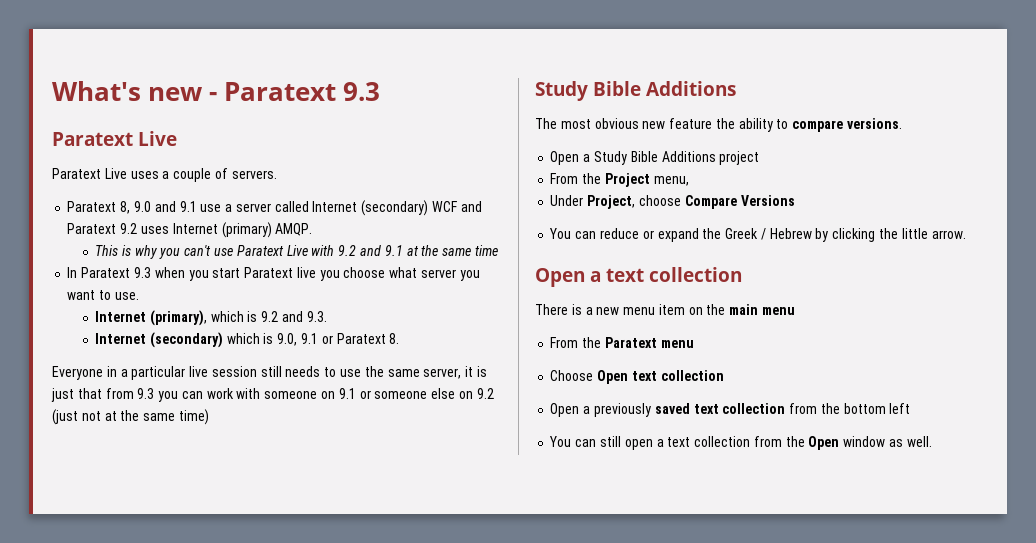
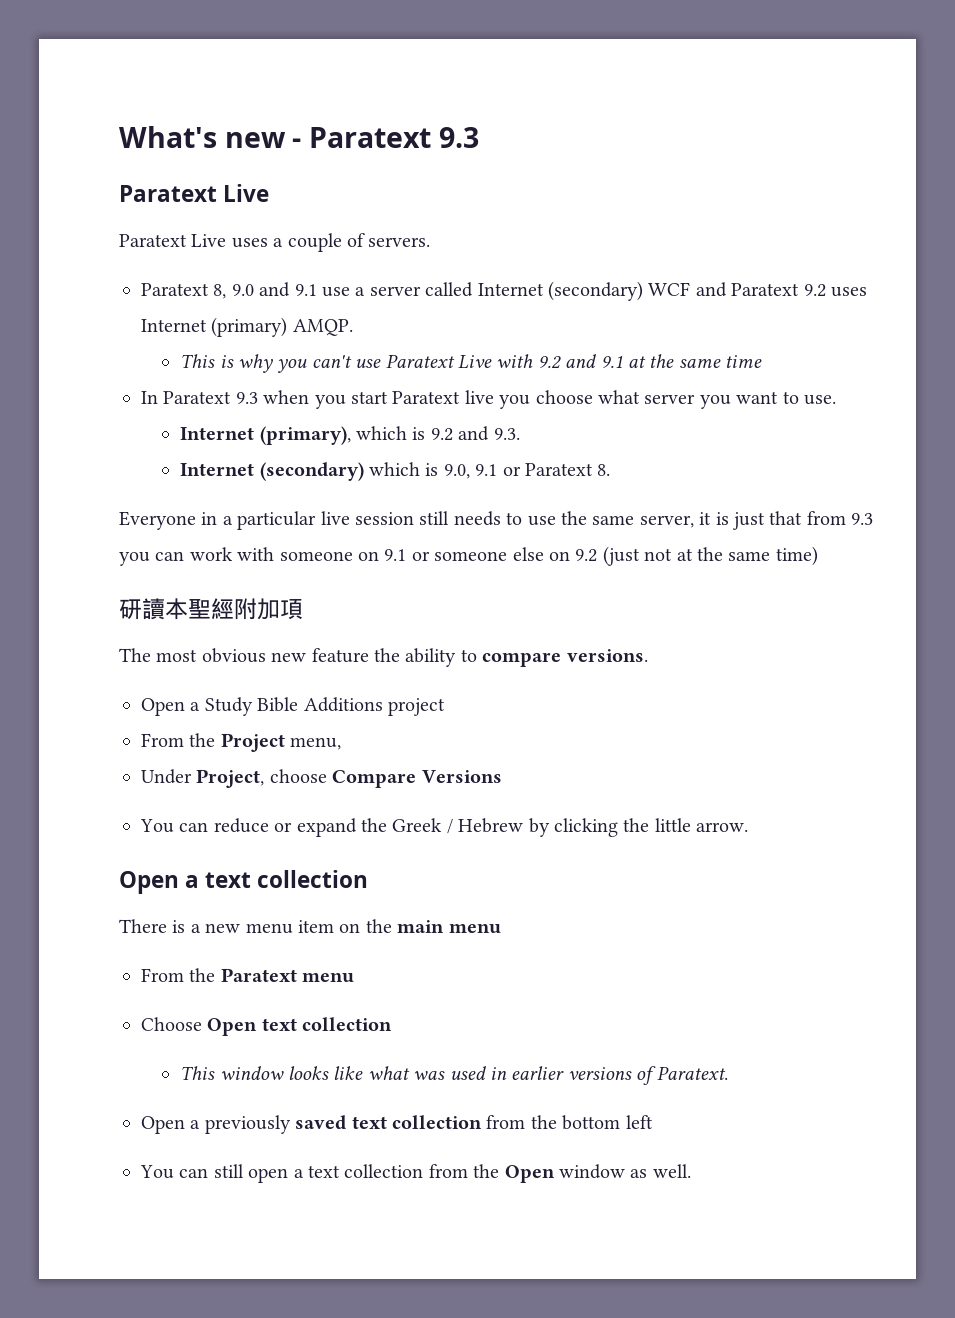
[535,81,737,101] Study Bible Additions -> [119,598,303,620] 研讀本聖經附加項
(724, 375) none -> [180,1066,728,1085] // This window looks like what was used in earlier versions of Paratext.

